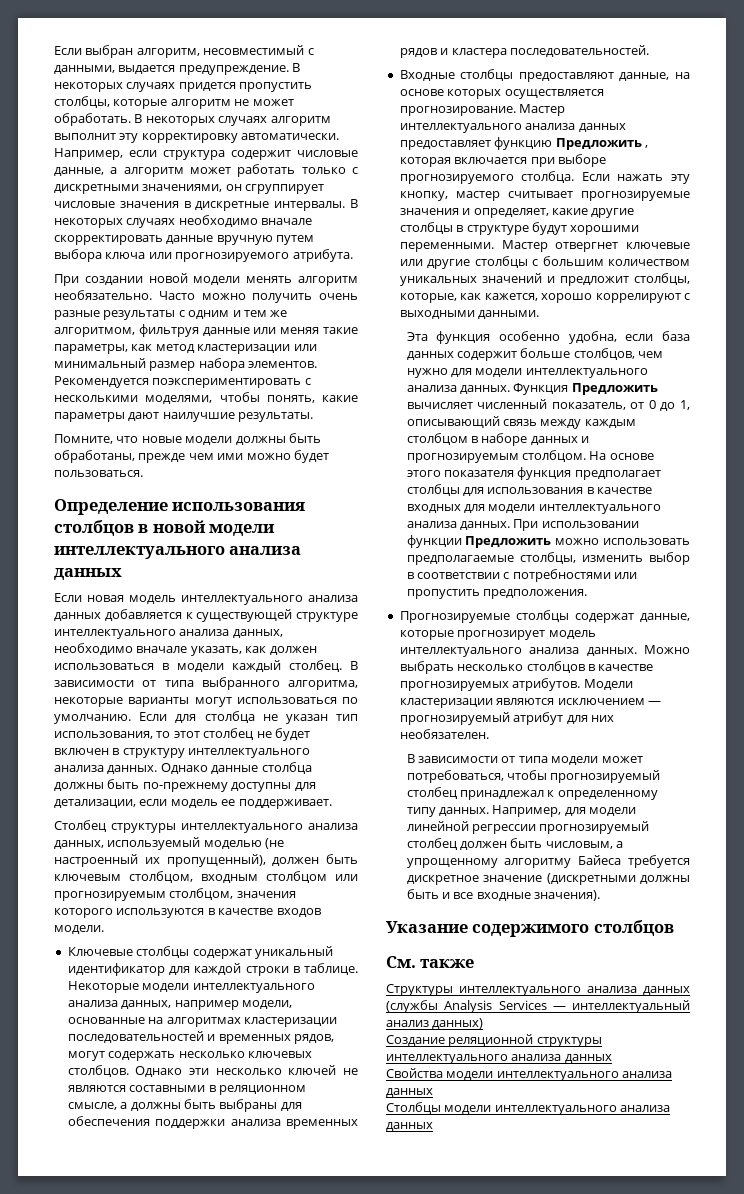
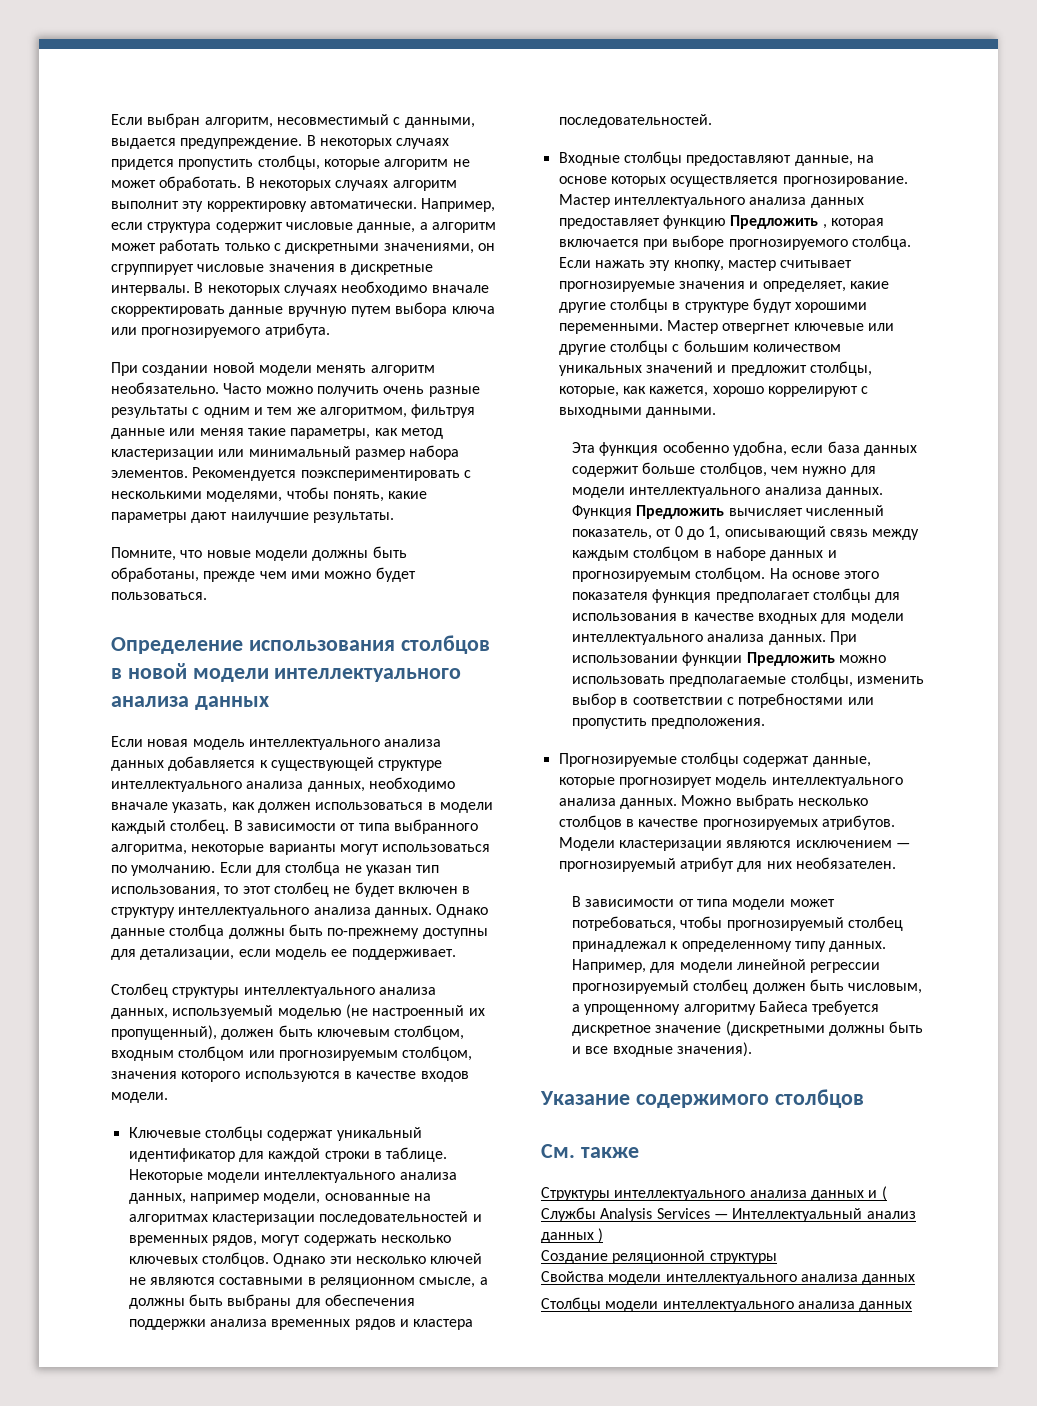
[386,1000,690,1013] [386,1018,484,1029] (службы Analysis Services — интеллектуальный анализ данных) -> [868,1186,887,1201] [541,1207,916,1222] [541,1228,604,1243] и ( Службы Analysis Services — Интеллектуальный анализ данных )
[386,1054,612,1064] интеллектуального анализа данных -> (777, 1258) none

